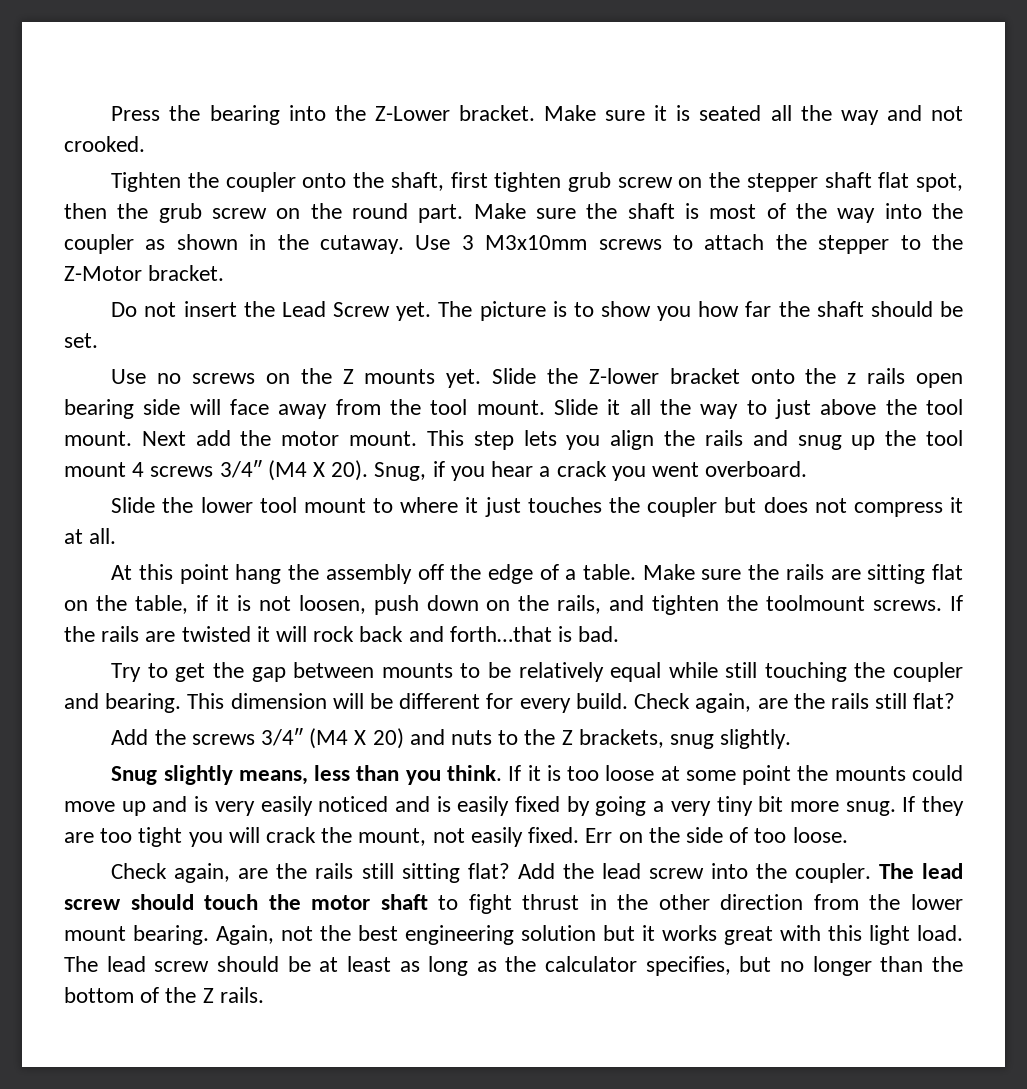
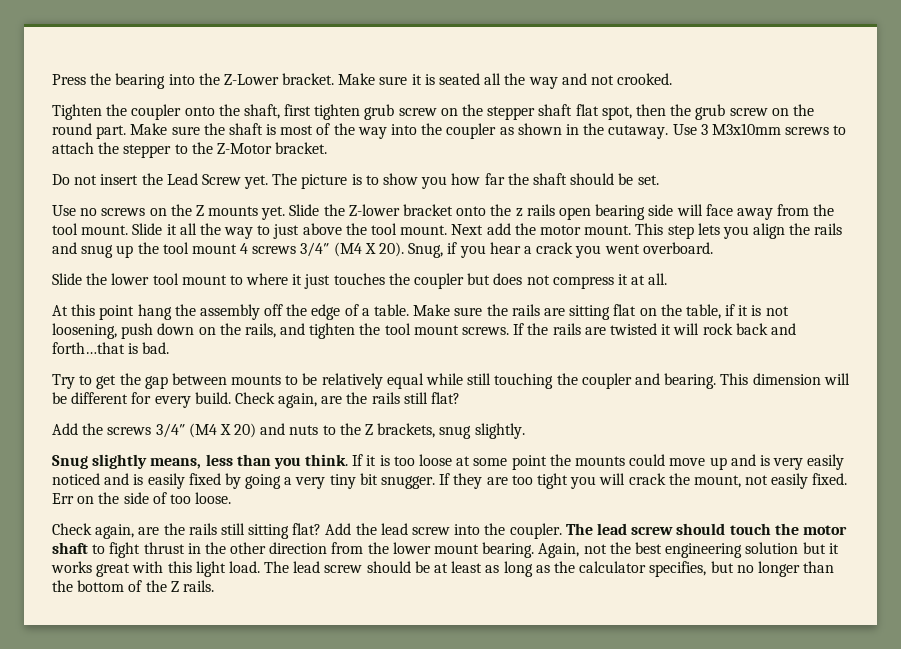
[298,595,366,614] loosen, -> [52,323,117,339] loosening,
[766,595,866,611] toolmount -> [384,323,459,335] tool mount
[789,801,896,816] more snug. -> [381,476,436,489] snugger.

